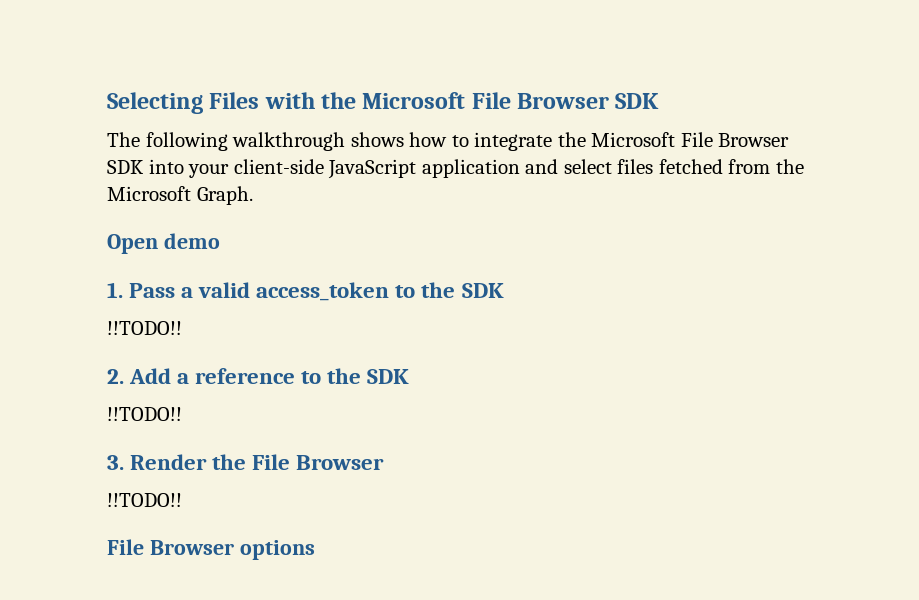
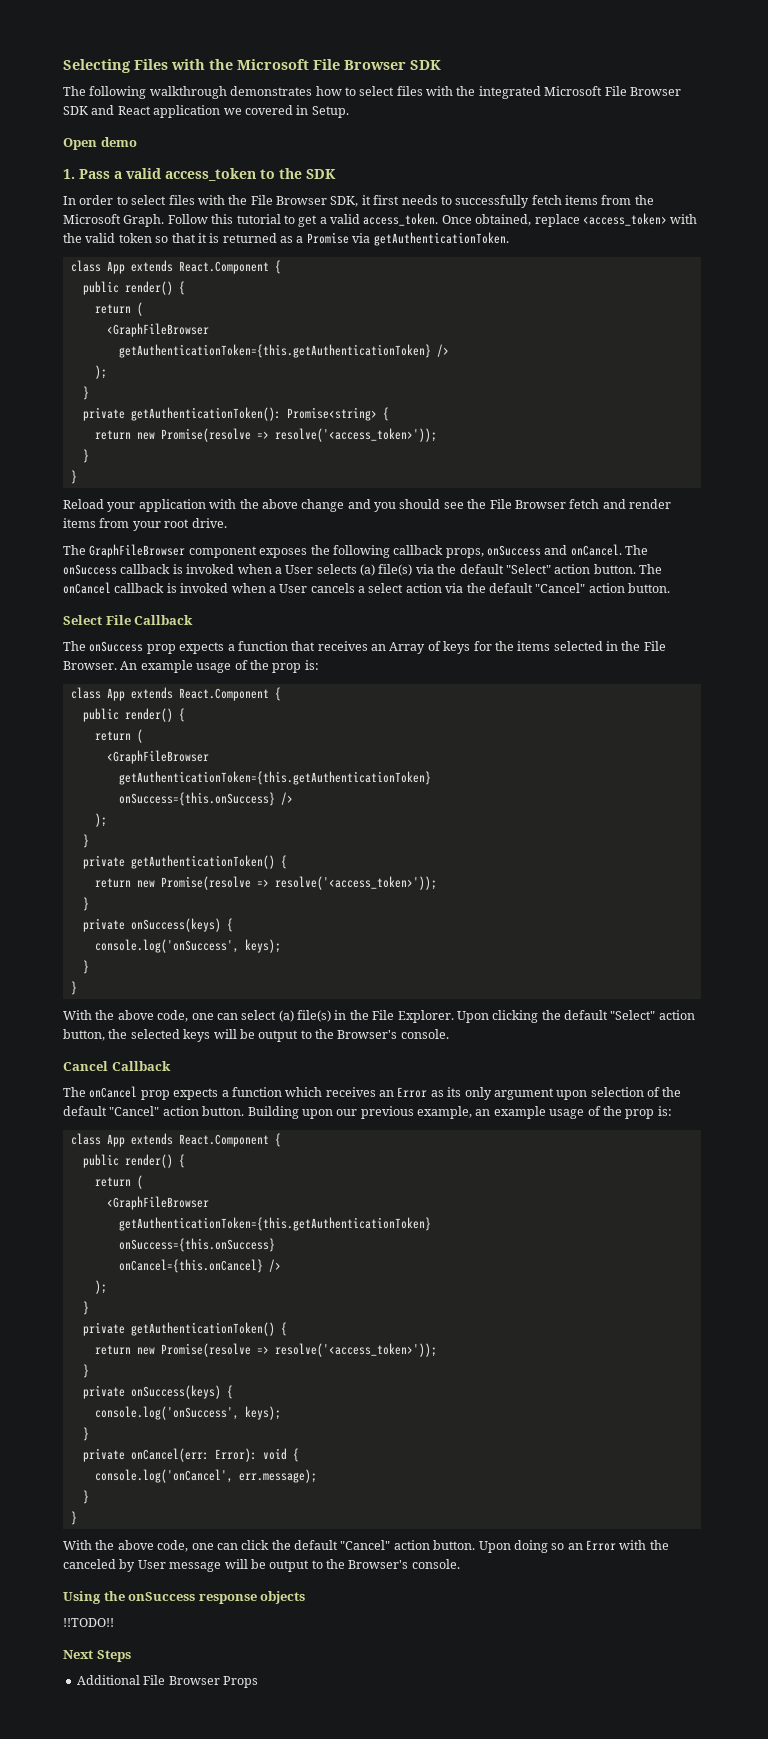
[350,132,404,147] shows -> [230,86,313,96] demonstrates
[474,132,790,151] [107,159,804,179] [107,186,253,205] integrate the Microsoft File Browser SDK into your client-side JavaScript application and select files fetched from the Microsoft Graph. -> [359,86,681,99] [63,105,349,118] select files with the integrated Microsoft File Browser SDK and React application we covered in Setup.
[107,321,182,335] [107,368,410,384] [107,407,182,421] [107,454,385,470] [107,493,182,507] [107,539,315,560] !!TODO!! // 2. Add a reference to the SDK // !!TODO!! // 3. Render the File Browser // !!TODO!! // File Browser options -> [63,195,654,208] [63,213,698,227] [63,232,509,246] [70,260,281,274] [82,281,185,295] [94,302,143,316] [106,323,209,337] [118,344,449,358] [94,365,107,379] [82,386,89,400] [82,407,389,421] [94,428,437,442] [82,449,89,463] [70,470,77,484] [63,499,671,512] [63,518,227,531] [63,544,649,558] [63,564,662,576] [63,582,670,594] [63,615,194,625] [63,641,666,654] [63,660,319,673] [70,687,281,701] [82,708,185,722] [94,729,143,743] [106,750,209,764] [118,771,431,785] [118,792,293,806] [94,813,107,827] [82,834,89,848] [82,855,287,869] [94,876,437,890] [82,897,89,911] [82,918,233,932] [94,939,281,953] [82,960,89,974] [70,981,77,995] [63,1010,695,1023] [63,1029,449,1042] [63,1061,171,1071] [63,1086,682,1100] [63,1106,672,1119] [70,1133,281,1147] [82,1154,185,1168] [94,1175,143,1189] [106,1196,209,1210] [118,1217,431,1231] [118,1238,275,1252] [118,1259,281,1273] [94,1280,107,1294] [82,1301,89,1315] [82,1322,287,1336] [94,1343,437,1357] [82,1364,89,1378] [82,1385,233,1399] [94,1406,281,1420] [82,1427,89,1441] [82,1448,299,1462] [94,1469,317,1483] [82,1490,89,1504] [70,1511,77,1525] [63,1540,669,1553] [63,1559,460,1572] [63,1591,306,1604] [63,1618,114,1627] [63,1650,131,1662] [76,1675,258,1688] In order to select files with the File Browser SDK, it first needs to successfully fetch items from the Microsoft Graph. Follow this tutorial to get a valid access_token. Once obtained, replace <access_token> with the valid token so that it is returned as a Promise via getAuthenticationToken. // class App extends React.Component { // public render() { // return ( // <GraphFileBrowser // getAuthenticationToken={this.getAuthenticationToken} /> // ); // } // private getAuthenticationToken(): Promise<string> { // return new Promise(resolve => resolve('<access_token>')); // } // } // Reload your application with the above change and you should see the File Browser fetch and render items from your root drive. // The GraphFileBrowser component exposes the following callback props, onSuccess and onCancel. The onSuccess callback is invoked when a User selects (a) file(s) via the default "Select" action button. The onCancel callback is invoked when a User cancels a select action via the default "Cancel" action button. // Select File Callback // The onSuccess prop expects a function that receives an Array of keys for the items selected in the File Browser. An example usage of the prop is: // class App extends React.Component { // public render() { // return ( // <GraphFileBrowser // getAuthenticationToken={this.getAuthenticationToken} // onSuccess={this.onSuccess} /> // ); // } // private getAuthenticationToken() { // return new Promise(resolve => resolve('<access_token>')); // } // private onSuccess(keys) { // console.log('onSuccess', keys); // } // } // With the above code, one can select (a) file(s) in the File Explorer. Upon clicking the default "Select" action button, the selected keys will be output to the Browser's console. // Cancel Callback // The onCancel prop expects a function which receives an Error as its only argument upon selection of the default "Cancel" action button. Building upon our previous example, an example usage of the prop is: // class App extends React.Component { // public render() { // return ( // <GraphFileBrowser // getAuthenticationToken={this.getAuthenticationToken} // onSuccess={this.onSuccess} // onCancel={this.onCancel} /> // ); // } // private getAuthenticationToken() { // return new Promise(resolve => resolve('<access_token>')); // } // private onSuccess(keys) { // console.log('onSuccess', keys); // } // private onCancel(err: Error): void { // console.log('onCancel', err.message); // } // } // With the above code, one can click the default "Cancel" action button. Upon doing so an Error with the canceled by User message will be output to the Browser's console. // Using the onSuccess response objects // !!TODO!! // Next Steps // Additional File Browser Props

